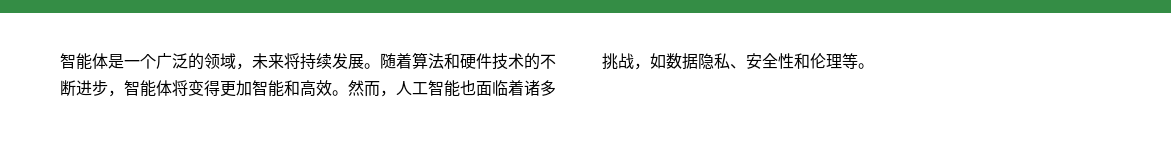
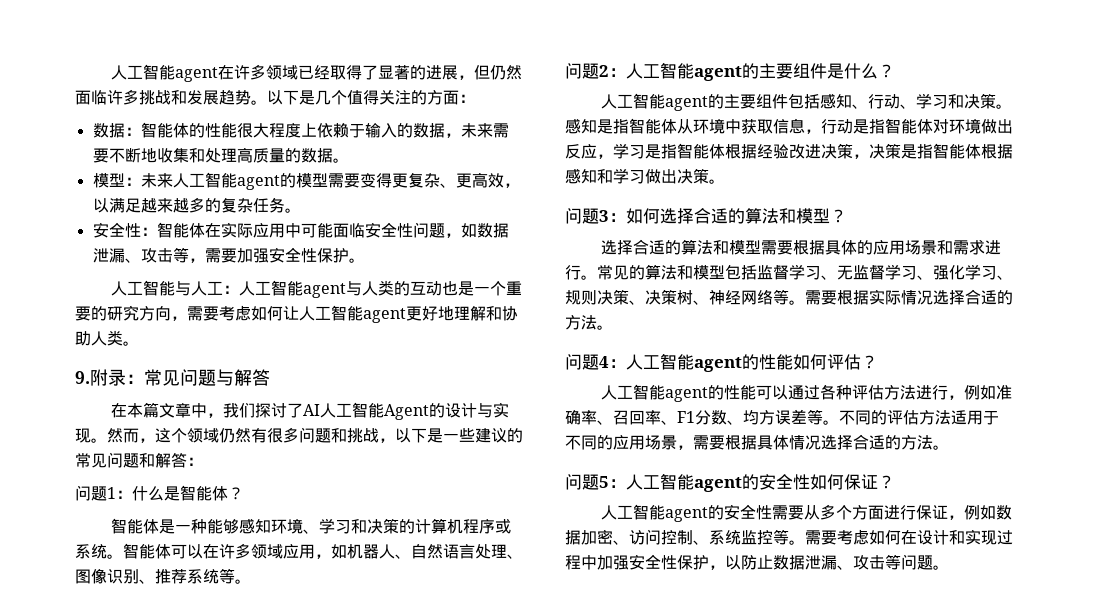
[60,52,556,70] [60,80,556,97] [602,53,858,70] 智能体是一个广泛的领域，未来将持续发展。随着算法和硬件技术的不断进步，智能体将变得更加智能和高效。然而，人工智能也面临着诸多挑战，如数据隐私、安全性和伦理等 -> [110,64,522,82] [75,89,475,105] [92,122,509,138] [92,147,349,163] [92,172,520,190] [92,197,301,213] [92,222,509,238] [92,247,365,263] [110,280,522,298] [75,305,518,323] [75,330,139,346] [75,369,270,386] [110,402,509,420] [75,427,523,443] [75,452,203,468] [75,485,244,501] [110,518,511,534] [75,543,523,559] [75,568,251,584] [565,62,895,81] [600,93,1012,111] [565,118,1013,134] [565,143,1013,159] [565,168,725,184] [565,208,847,224] [600,239,1001,255] [565,264,1013,280] [565,289,1013,305] [565,315,613,330] [565,353,878,372] [600,384,1012,402] [565,409,999,425] [565,434,949,450] [565,473,895,492] [600,504,1012,522] [565,529,1013,545] [565,554,933,570] 人工智能agent在许多领域已经取得了显著的进展，但仍然面临许多挑战和发展趋势。以下是几个值得关注的方面： // 数据：智能体的性能很大程度上依赖于输入的数据，未来需要不断地收集和处理高质量的数据。 // 模型：未来人工智能agent的模型需要变得更复杂、更高效，以满足越来越多的复杂任务。 // 安全性：智能体在实际应用中可能面临安全性问题，如数据泄漏、攻击等，需要加强安全性保护。 // 人工智能与人工：人工智能agent与人类的互动也是一个重要的研究方向，需要考虑如何让人工智能agent更好地理解和协助人类。 // 9.附录：常见问题与解答 // 在本篇文章中，我们探讨了AI人工智能Agent的设计与实现。然而，这个领域仍然有很多问题和挑战，以下是一些建议的常见问题和解答： // 问题1：什么是智能体？ // 智能体是一种能够感知环境、学习和决策的计算机程序或系统。智能体可以在许多领域应用，如机器人、自然语言处理、图像识别、推荐系统等。 // 问题2：人工智能agent的主要组件是什么？ // 人工智能agent的主要组件包括感知、行动、学习和决策。感知是指智能体从环境中获取信息，行动是指智能体对环境做出反应，学习是指智能体根据经验改进决策，决策是指智能体根据感知和学习做出决策。 // 问题3：如何选择合适的算法和模型？ // 选择合适的算法和模型需要根据具体的应用场景和需求进行。常见的算法和模型包括监督学习、无监督学习、强化学习、规则决策、决策树、神经网络等。需要根据实际情况选择合适的方法。 // 问题4：人工智能agent的性能如何评估？ // 人工智能agent的性能可以通过各种评估方法进行，例如准确率、召回率、F1分数、均方误差等。不同的评估方法适用于不同的应用场景，需要根据具体情况选择合适的方法。 // 问题5：人工智能agent的安全性如何保证？ // 人工智能agent的安全性需要从多个方面进行保证，例如数据加密、访问控制、系统监控等。需要考虑如何在设计和实现过程中加强安全性保护，以防止数据泄漏、攻击等问题

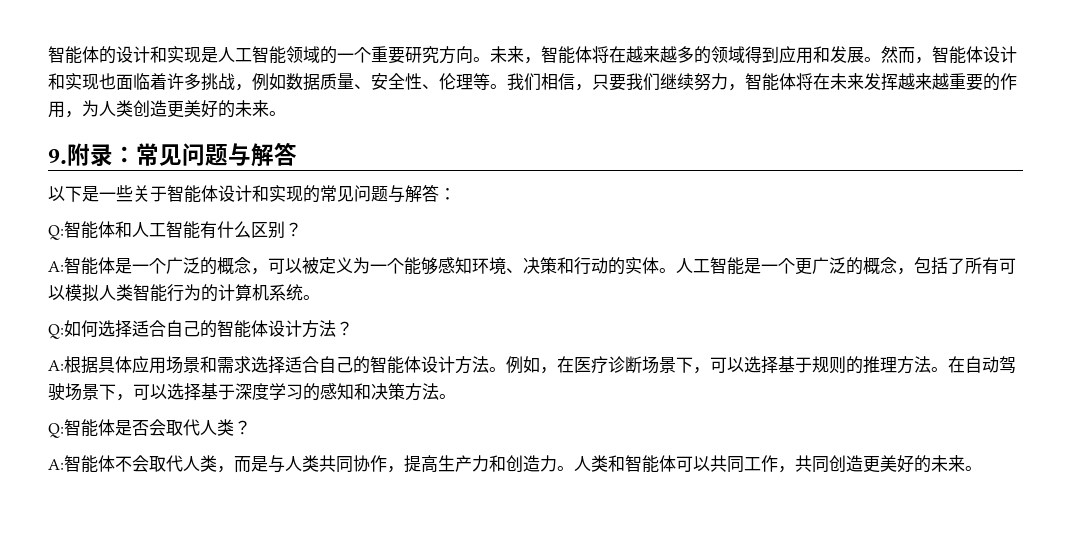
[110,64,522,82] [75,89,475,105] [92,122,509,138] [92,147,349,163] [92,172,520,190] [92,197,301,213] [92,222,509,238] [92,247,365,263] [110,280,522,298] [75,305,518,323] [75,330,123,346] 人工智能agent在许多领域已经取得了显著的进展，但仍然面临许多挑战和发展趋势。以下是几个值得关注的方面： // 数据：智能体的性能很大程度上依赖于输入的数据，未来需要不断地收集和处理高质量的数据。 // 模型：未来人工智能agent的模型需要变得更复杂、更高效，以满足越来越多的复杂任务。 // 安全性：智能体在实际应用中可能面临安全性问题，如数据泄漏、攻击等，需要加强安全性保护。 // 人工智能与人工：人工智能agent与人类的互动也是一个重要的研究方向，需要考虑如何让人工智能agent更好地理解和协助人类 -> [48,46,1017,64] [48,73,1017,91] [48,100,269,118] 智能体的设计和实现是人工智能领域的一个重要研究方向。未来，智能体将在越来越多的领域得到应用和发展。然而，智能体设计和实现也面临着许多挑战，例如数据质量、安全性、伦理等。我们相信，只要我们继续努力，智能体将在未来发挥越来越重要的作用，为人类创造更美好的未来
[110,402,509,420] [75,427,507,443] 在本篇文章中，我们探讨了AI人工智能Agent的设计与实现。然而，这个领域仍然有很多问题和挑战，以下是一些建议 -> [48,185,303,203] 以下是一些关于智能体设计和实现
[139,453,155,468] 和 -> [388,185,405,203] 与
[75,485,244,501] 问题1：什么是智能体？ // -> [48,221,302,240] [48,261,64,272] Q:智能体和人工智能有什么区别？ // A:
[190,518,399,534] 种能够感知环境、学习和决策 -> [149,257,1016,275] [48,284,201,302] 个广泛的概念，可以被定义为一个能够感知环境、决策和行动的实体。人工智能是一个更广泛的概念，包括了所有可以模拟人类智能行为
[462,519,511,534] 程序或 -> (269, 292) none
[123,543,523,559] [75,568,251,584] [565,62,895,81] [600,93,1012,111] [565,118,1013,134] [565,143,1013,159] [565,168,725,184] [565,208,847,224] [600,239,873,255] 智能体可以在许多领域应用，如机器人、自然语言处理、图像识别、推荐系统等。 // 问题2：人工智能agent的主要组件是什么？ // 人工智能agent的主要组件包括感知、行动、学习和决策。感知是指智能体从环境中获取信息，行动是指智能体对环境做出反应，学习是指智能体根据经验改进决策，决策是指智能体根据感知和学习做出决策。 // 问题3：如何选择合适的算法和模型？ // 选择合适的算法和模型需要根据具体的 -> [48,320,353,339] [48,356,132,374] // Q:如何选择适合自己的智能体设计方法？ // A:根据具体
[984,240,1001,255] [565,264,1013,280] [565,289,1013,305] [565,315,613,330] [565,353,878,372] [600,384,1012,402] [565,409,999,425] [565,434,949,450] [565,473,895,492] [600,504,1012,522] [565,529,1013,545] [565,554,933,570] 进行。常见的算法和模型包括监督学习、无监督学习、强化学习、规则决策、决策树、神经网络等。需要根据实际情况选择合适的方法。 // 问题4：人工智能agent的性能如何评估？ // 人工智能agent的性能可以通过各种评估方法进行，例如准确率、召回率、F1分数、均方误差等。不同的评估方法适用于不同的应用场景，需要根据具体情况选择合适的方法。 // 问题5：人工智能agent的安全性如何保证？ // 人工智能agent的安全性需要从多个方面进行保证，例如数据加密、访问控制、系统监控等。需要考虑如何在设计和实现过程中加强安全性保护，以防止数据泄漏、攻击等问题 -> [251,356,1016,374] [48,383,456,401] [48,419,251,438] [48,455,965,473] 选择适合自己的智能体设计方法。例如，在医疗诊断场景下，可以选择基于规则的推理方法。在自动驾驶场景下，可以选择基于深度学习的感知和决策方法。 // Q:智能体是否会取代人类？ // A:智能体不会取代人类，而是与人类共同协作，提高生产力和创造力。人类和智能体可以共同工作，共同创造更美好的未来

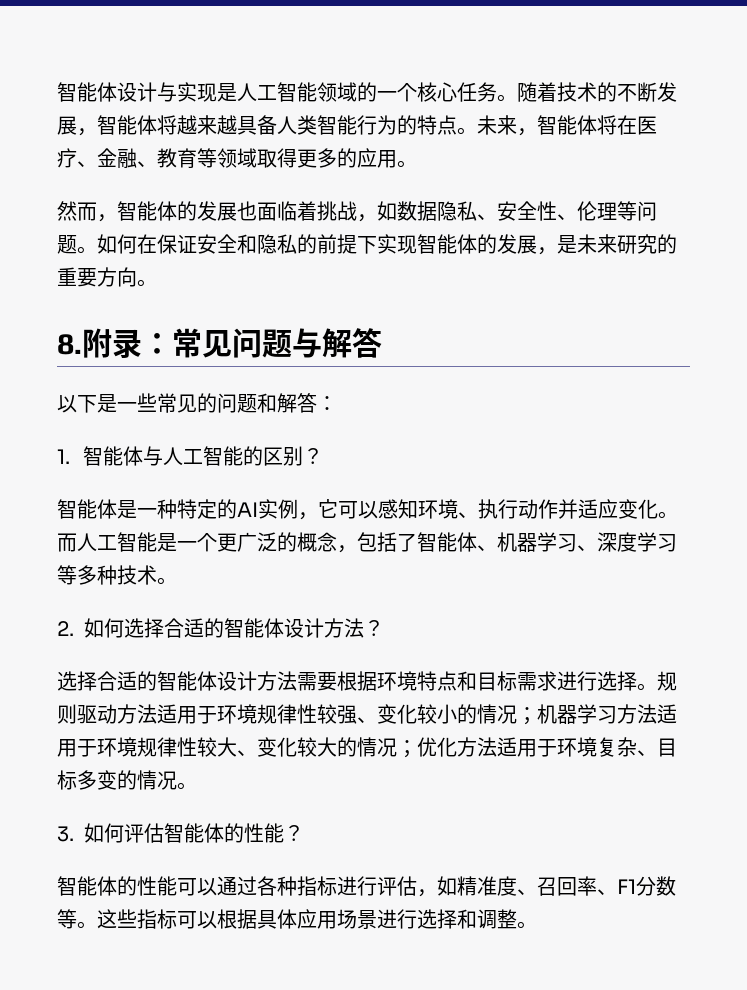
[48,46,167,64] 智能体的设计和 -> [57,82,177,102] 智能体设计与
[371,46,473,64] 重要研究方向 -> [417,82,677,102] [57,115,457,136] 核心任务。随着技术的不断发展，智能体将越来越具备人类智能行为的特点
[626,46,881,64] 越来越多的领域得到应用和发展。 -> [637,116,657,135] [57,148,417,168] 医疗、金融、教育等领域取得更多的应用。 //
[983,46,1017,63] [48,73,1017,91] [48,100,286,118] [48,149,67,164] 设计和实现也面临着许多挑战，例如数据质量、安全性、伦理等。我们相信，只要我们继续努力，智能体将在未来发挥越来越重要的作用，为人类创造更美好的未来。 // 9. -> [177,201,657,222] [57,234,677,255] [57,267,157,287] [57,334,82,355] 的发展也面临着挑战，如数据隐私、安全性、伦理等问题。如何在保证安全和隐私的前提下实现智能体的发展，是未来研究的重要方向。 // 8.
[133,185,405,203] 关于智能体设计和实现的常见问题与 -> [157,393,277,413] 常见的问题和
[48,221,251,240] Q:智能体和人工智能有什么 -> [57,446,264,466] 1.智能体与人工智能的
[48,261,64,272] A: -> (324, 456) none
[149,257,676,275] 个广泛的概念，可以被定义为一个能够感知环境、决策和行动的实体。 -> [157,499,678,520] [57,533,77,552] 种特定的AI实例，它可以感知环境、执行动作并适应变化。而
[965,257,1016,275] [48,284,320,302] [48,324,64,339] 所有可以模拟人类智能行为的计算机系统。 // Q: -> [417,532,677,552] [57,565,177,585] [57,621,74,636] 智能体、机器学习、深度学习等多种技术。 // 2.
[132,320,200,337] 适合自己 -> [164,618,204,638] 合适
[48,356,1016,374] [48,383,456,401] [48,419,251,438] [48,455,965,473] A:根据具体应用场景和需求选择适合自己的智能体设计方法。例如，在医疗诊断场景下，可以选择基于规则的推理方法。在自动驾驶场景下，可以选择基于深度学习的感知和决策方法。 // Q:智能体是否会取代人类？ // A:智能体不会取代人类，而是与人类共同协作，提高生产力和创造力。人类和智能体可以共同工作，共同创造更美好的未来 -> [57,671,677,691] [57,704,677,725] [57,737,677,758] [57,770,197,790] [57,823,304,843] [57,876,676,897] [57,909,517,929] 选择合适的智能体设计方法需要根据环境特点和目标需求进行选择。规则驱动方法适用于环境规律性较强、变化较小的情况；机器学习方法适用于环境规律性较大、变化较大的情况；优化方法适用于环境复杂、目标多变的情况。 // 3.如何评估智能体的性能？ // 智能体的性能可以通过各种指标进行评估，如精准度、召回率、F1分数等。这些指标可以根据具体应用场景进行选择和调整

